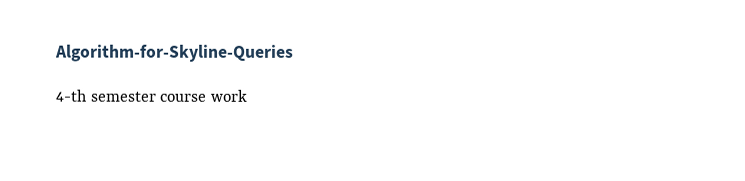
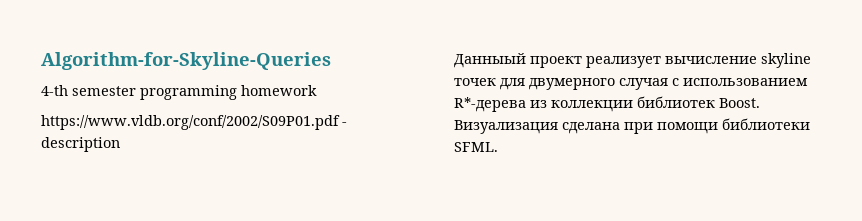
[159,89,249,102] course work -> [140,85,317,100] [41,115,347,130] [41,137,120,152] [454,53,811,68] [454,78,808,90] [454,96,760,112] [454,118,810,134] [454,142,498,152] programming homework // https://www.vldb.org/conf/2002/S09P01.pdf - description // Данныый проект реализует вычисление skyline точек для двумерного случая с использованием R*-дерева из коллекции библиотек Boost. Визуализация сделана при помощи библиотеки SFML.

